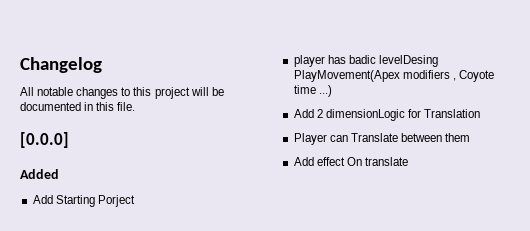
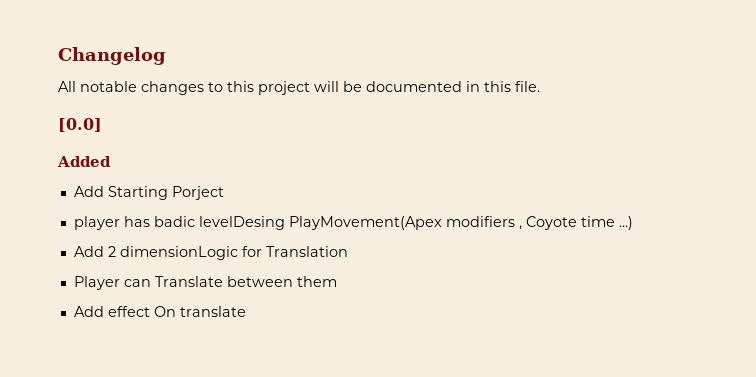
[20,132,69,148] [0.0.0] -> [58,118,102,132] [0.0]

